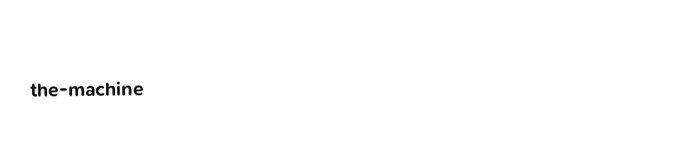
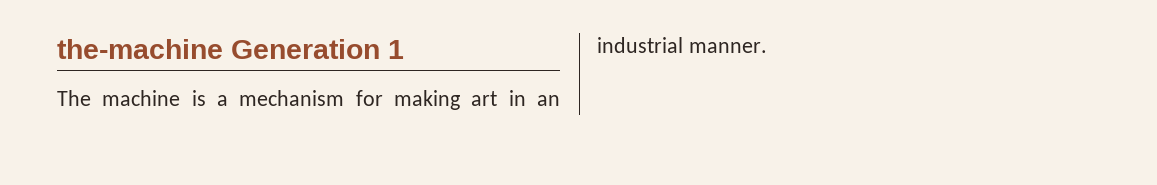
(145, 89) none -> [231,39,404,59] [57,90,560,110] [597,37,767,53] Generation 1 // The machine is a mechanism for making art in an industrial manner.

